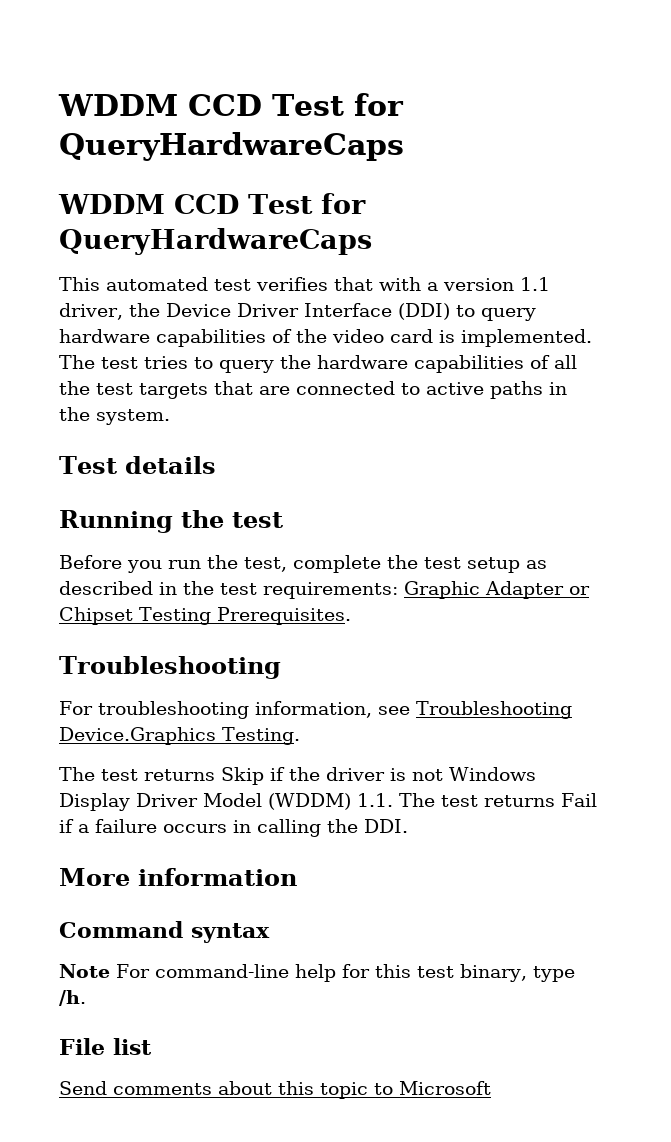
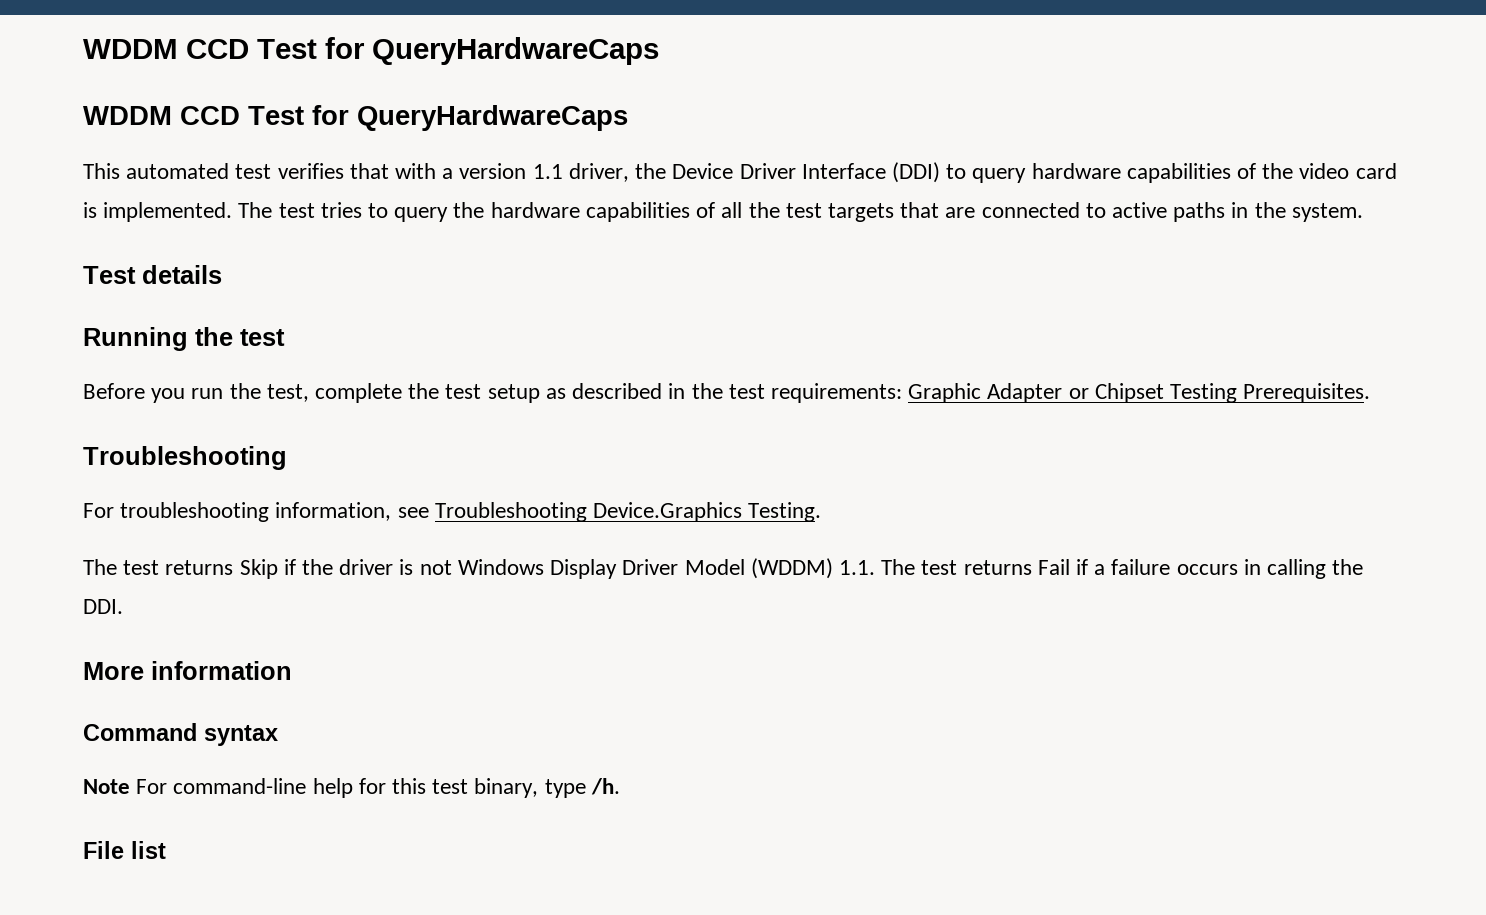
[59,1081,491,1099] // Send comments about this topic to Microsoft -> (166, 850) none

